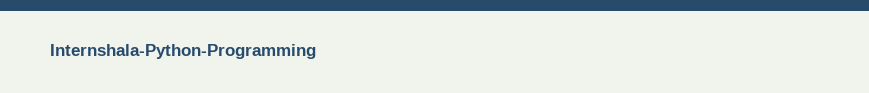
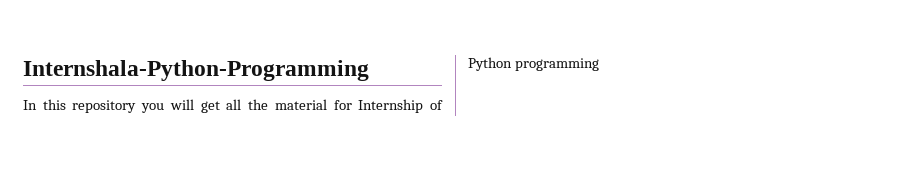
(316, 51) none -> [23,99,443,113] [468,57,599,71] // In this repository you will get all the material for Internship of Python programming

